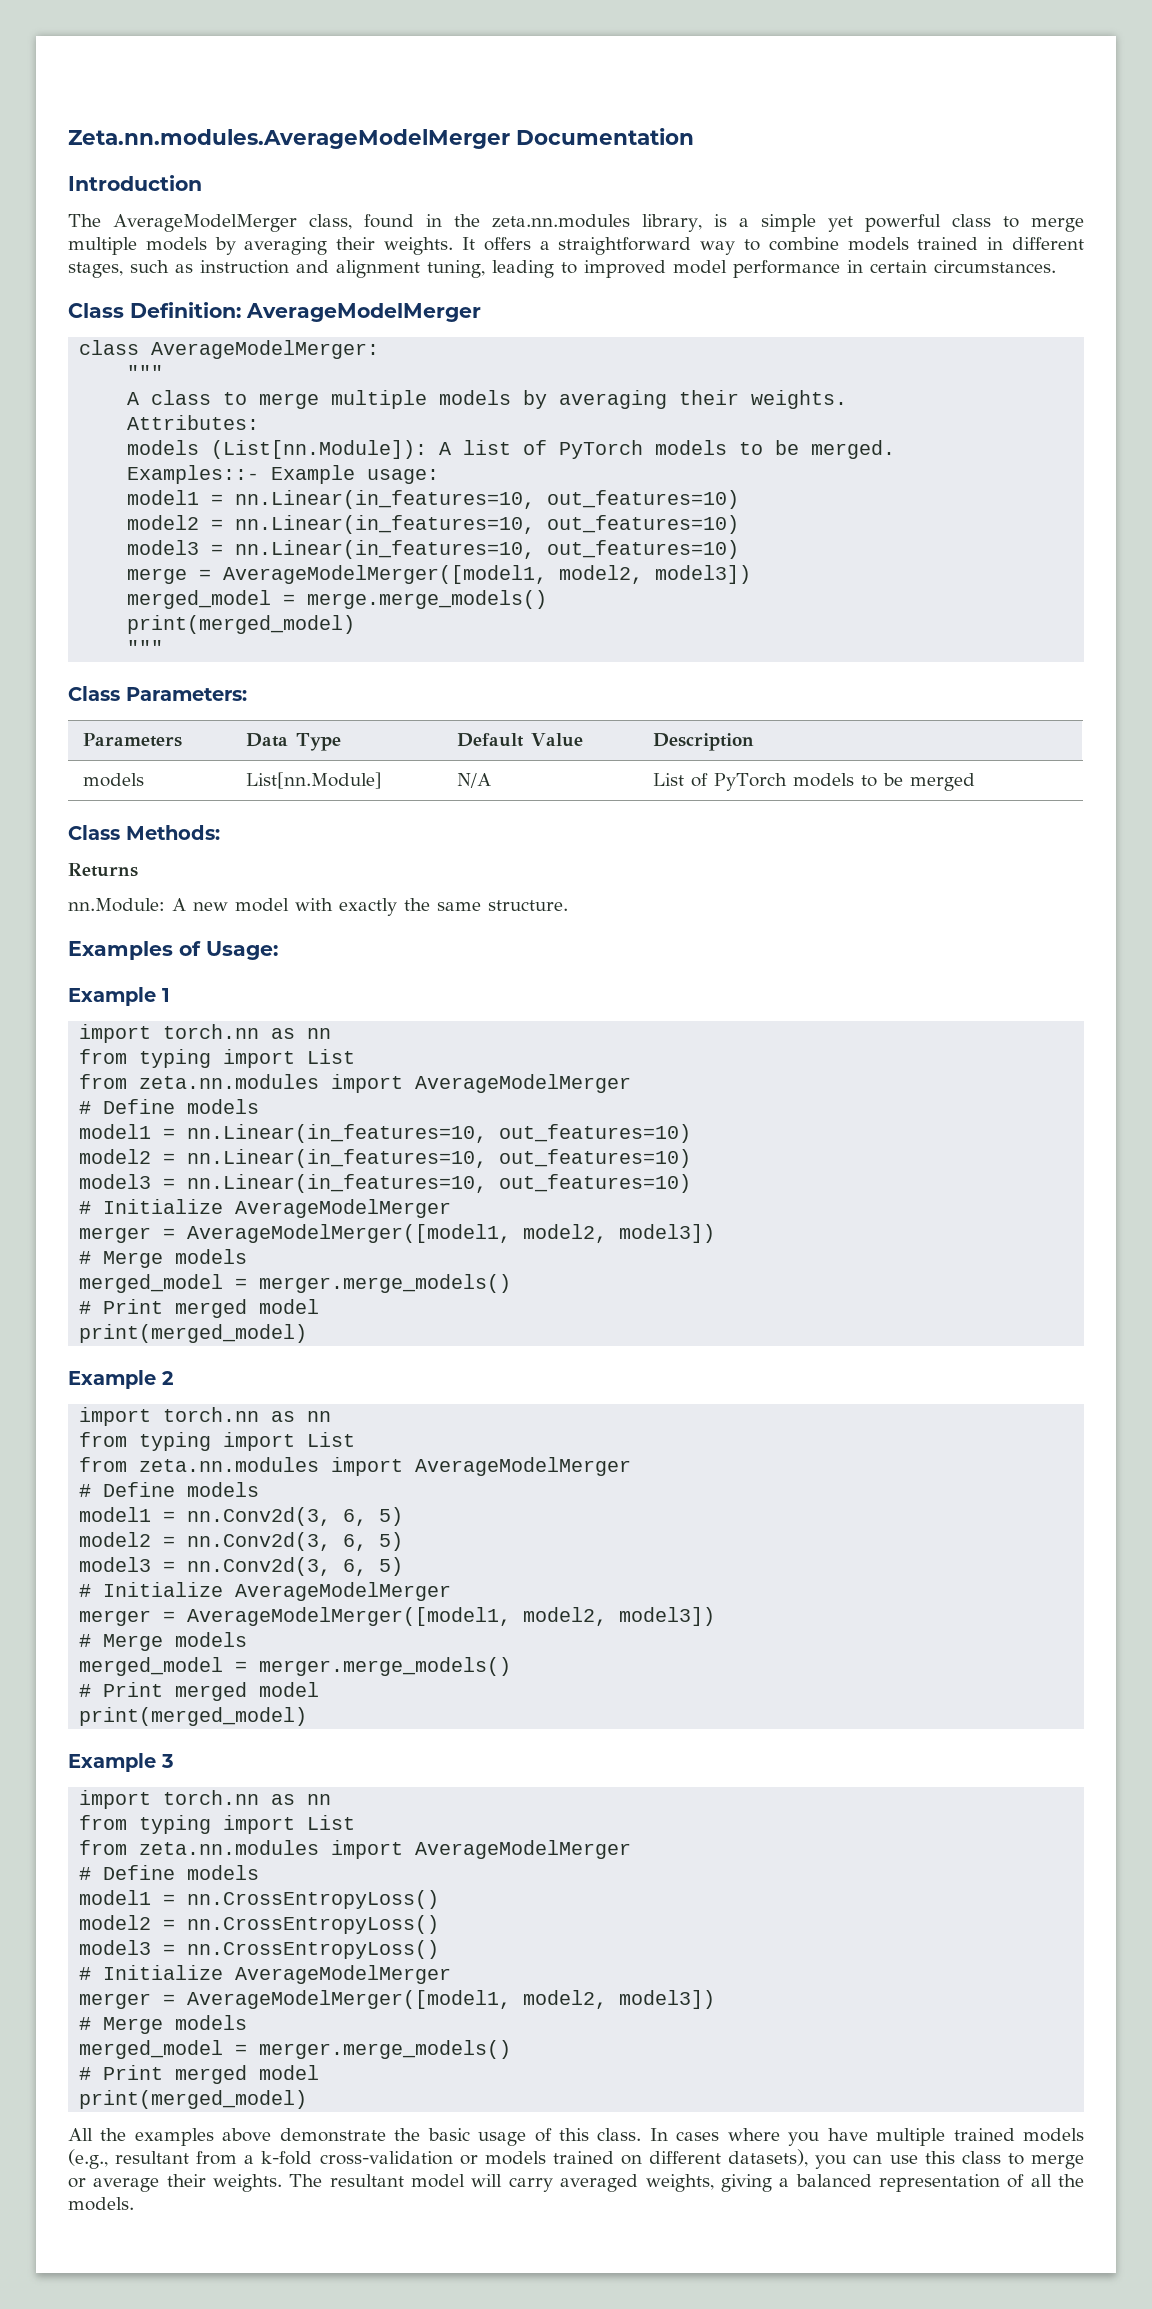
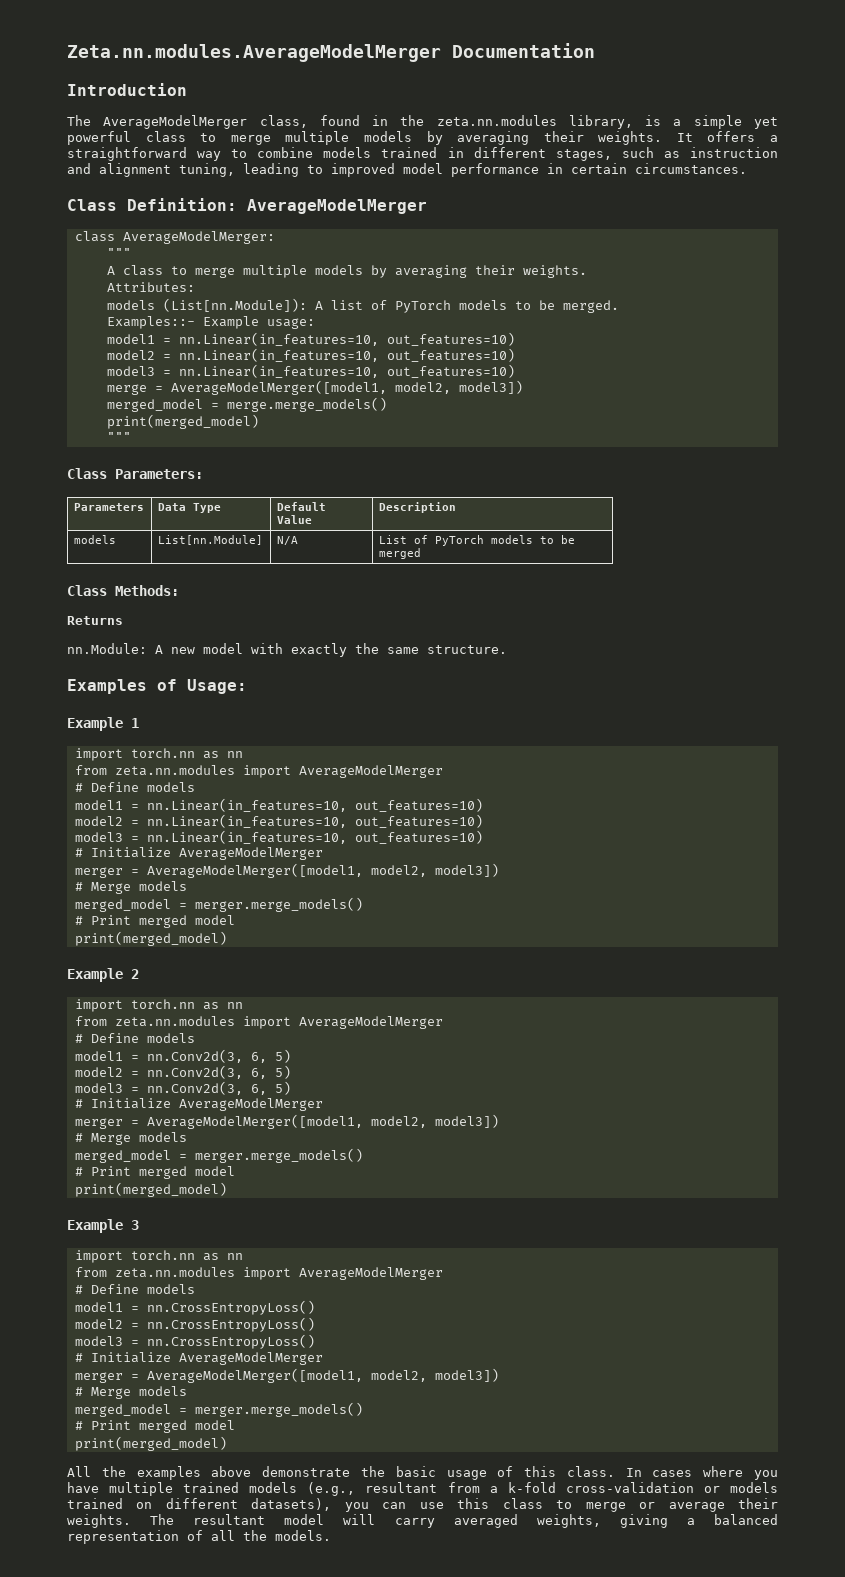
[79,1049,356,1068] // from typing import List -> (243, 754) none
[79,1432,356,1451] // from typing import List -> (243, 1005) none
[79,1815,356,1834] // from typing import List -> (243, 1256) none

